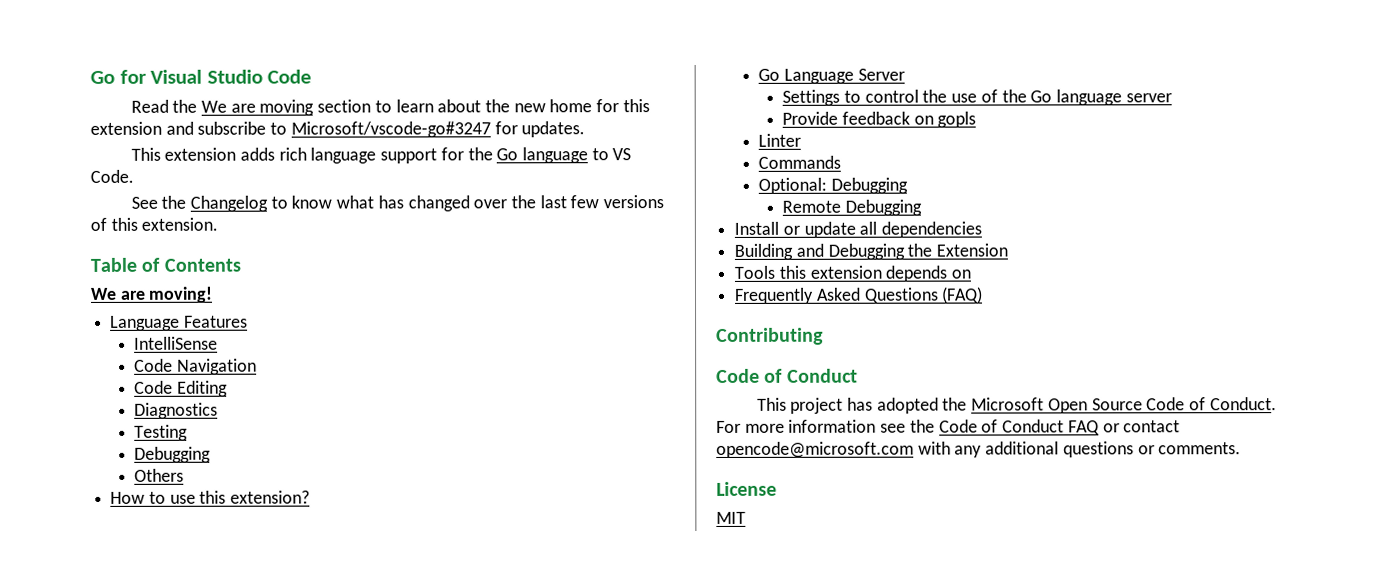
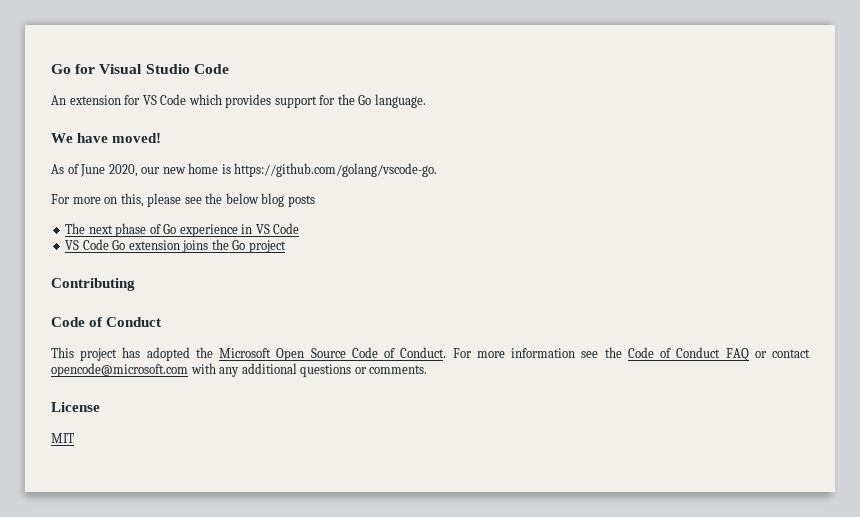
[130,99,650,116] [90,121,586,138] [130,147,632,164] [90,169,134,183] [130,195,665,212] [90,217,219,231] [90,257,241,272] [90,286,214,303] [110,315,248,331] [134,336,219,350] [134,358,257,375] [134,380,228,397] [134,402,219,419] [134,424,189,441] [134,446,212,463] [134,468,185,482] [110,490,311,504] [758,68,905,84] [782,89,1172,106] [782,111,977,128] [758,133,802,147] [758,155,842,169] [758,177,908,194] [782,199,923,216] [734,221,983,238] [734,243,1009,260] [734,265,972,282] [734,286,984,304] Read the We are moving section to learn about the new home for this extension and subscribe to Microsoft/vscode-go#3247 for updates. // This extension adds rich language support for the Go language to VS Code. // See the Changelog to know what has changed over the last few versions of this extension. // Table of Contents // We are moving! // Language Features // IntelliSense // Code Navigation // Code Editing // Diagnostics // Testing // Debugging // Others // How to use this extension? // Go Language Server // Settings to control the use of the Go language server // Provide feedback on gopls // Linter // Commands // Optional: Debugging // Remote Debugging // Install or update all dependencies // Building and Debugging the Extension // Tools this extension depends on // Frequently Asked Questions (FAQ) -> [51,94,426,108] [51,133,162,143] [51,163,438,177] [51,193,315,207] [65,223,300,237] [65,239,286,253] An extension for VS Code which provides support for the Go language. // We have moved! // As of June 2020, our new home is https://github.com/golang/vscode-go. // For more on this, please see the below blog posts // The next phase of Go experience in VS Code // VS Code Go extension joins the Go project

